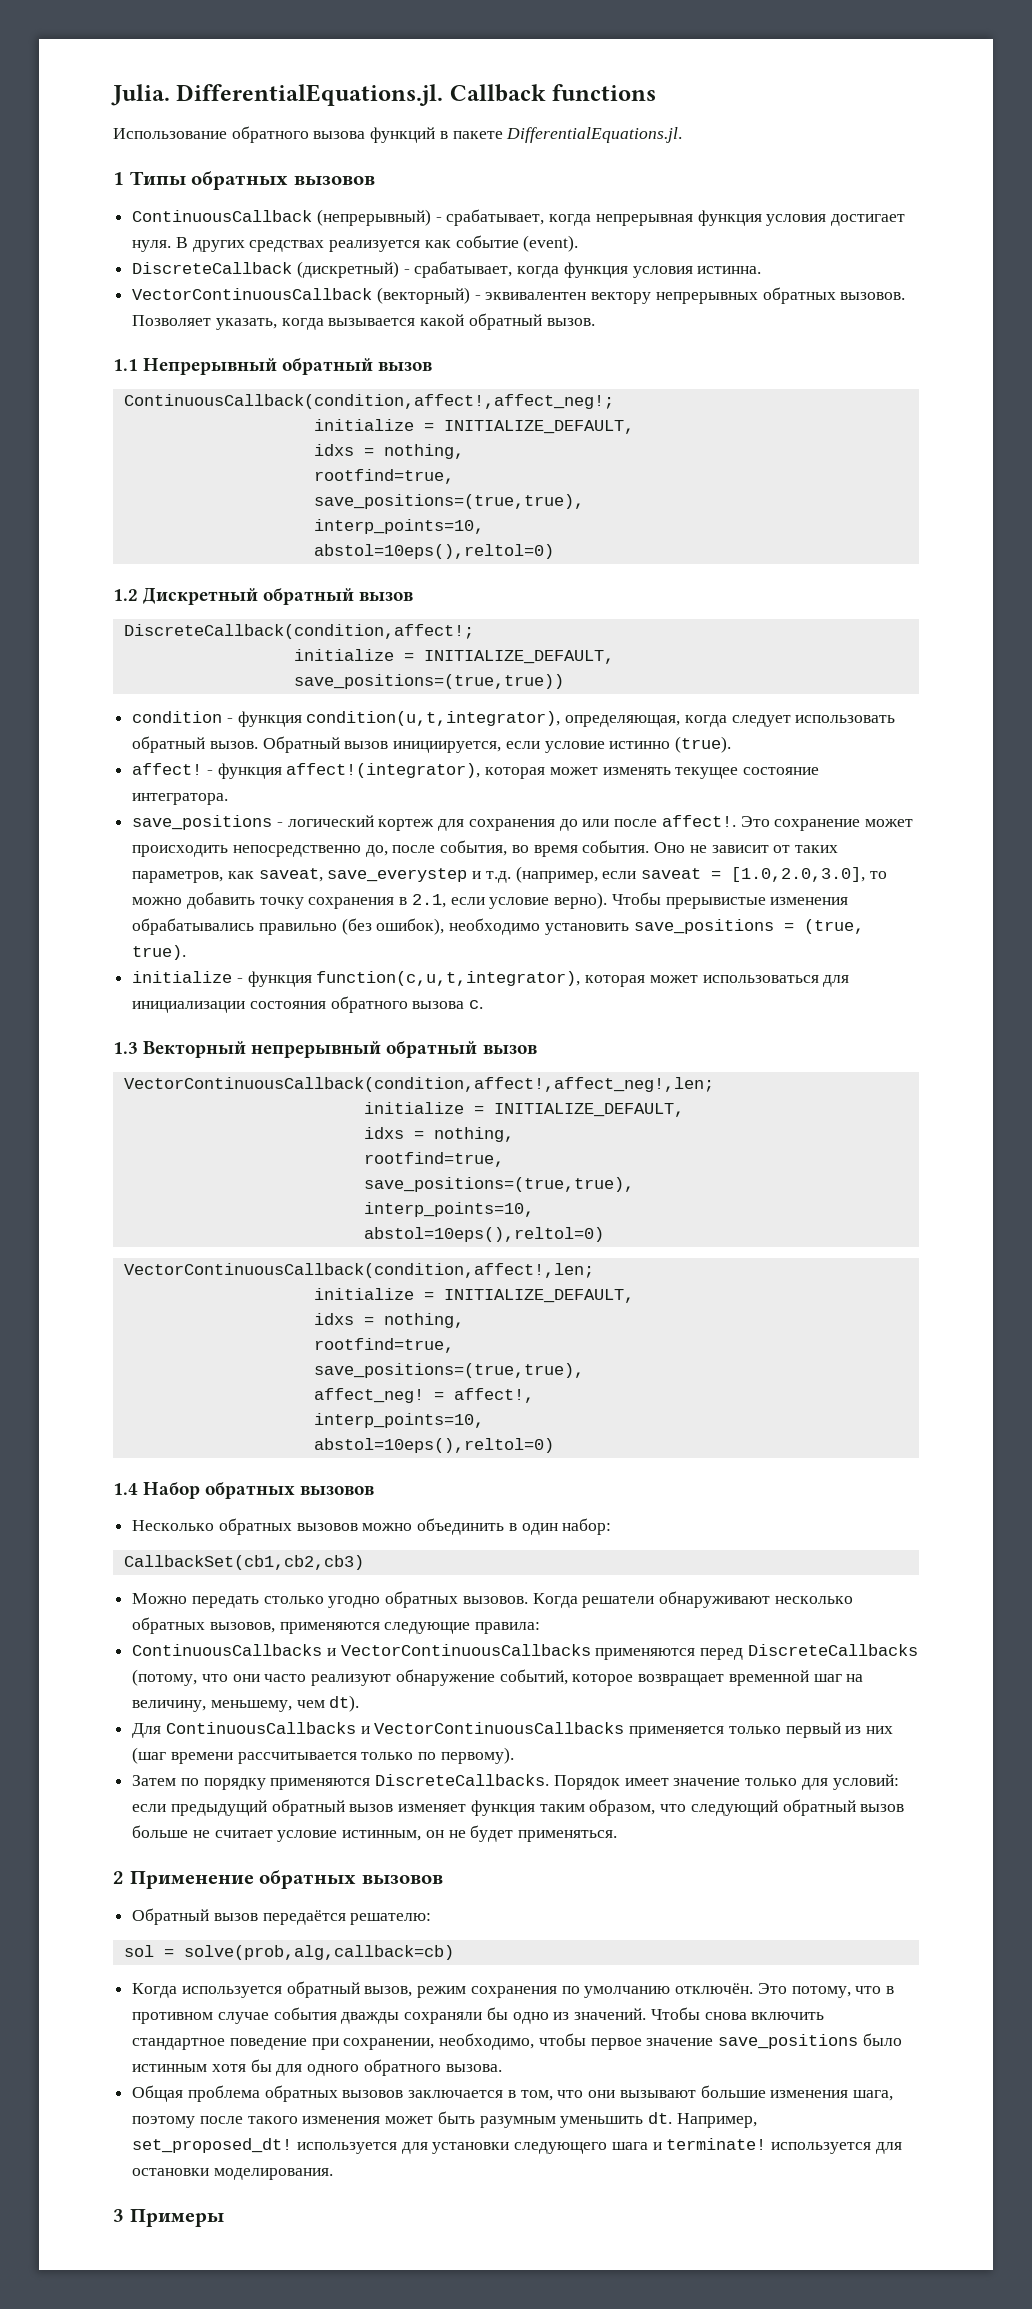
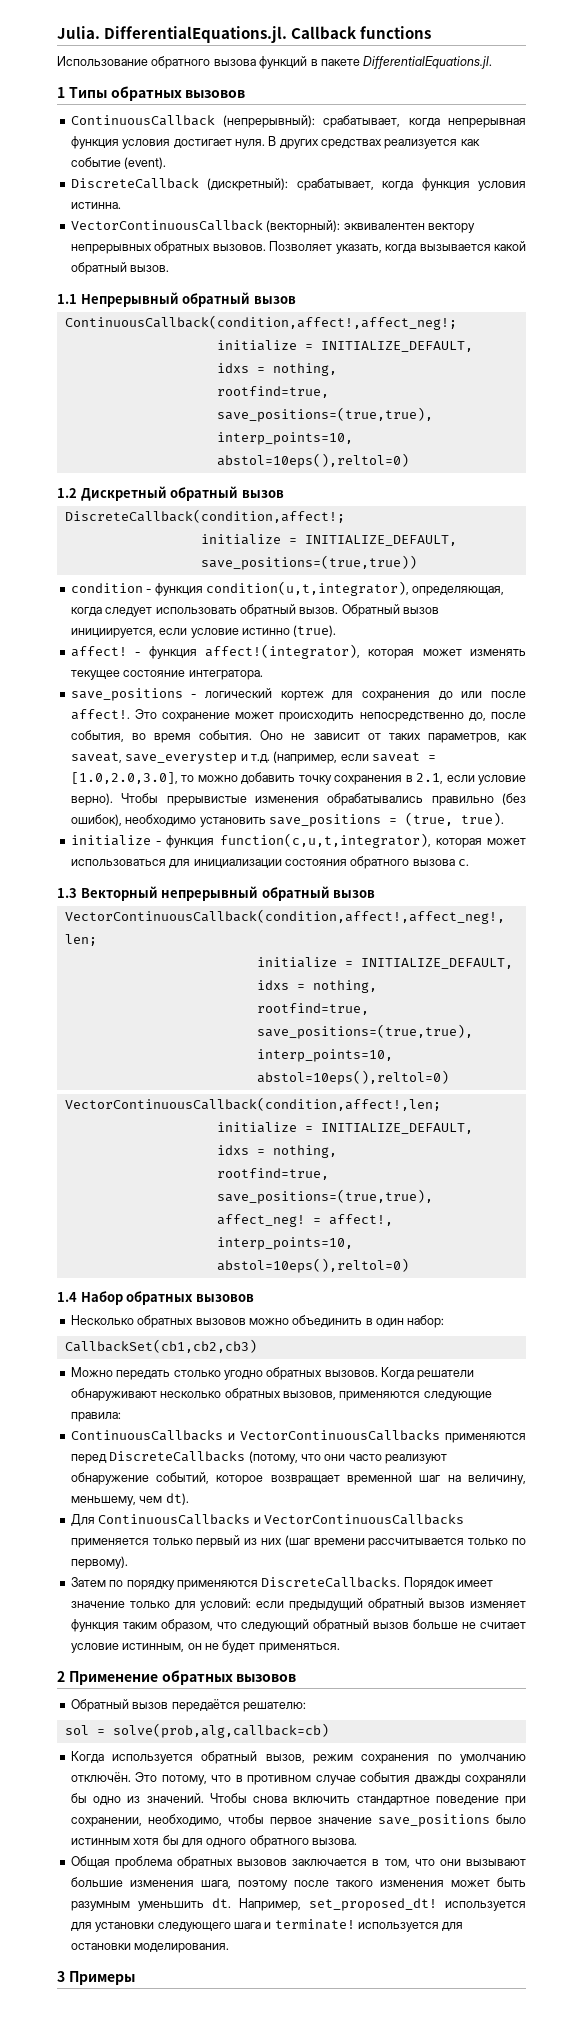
[316,209,442,226] (непрерывный) - -> [223,115,316,128] (непрерывный):
[296,261,410,278] (дискретный) - -> [207,178,289,191] (дискретный):
[376,287,481,304] (векторный) - -> [266,220,341,233] (векторный):

